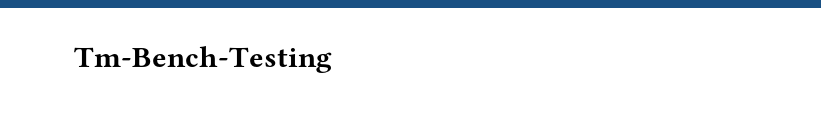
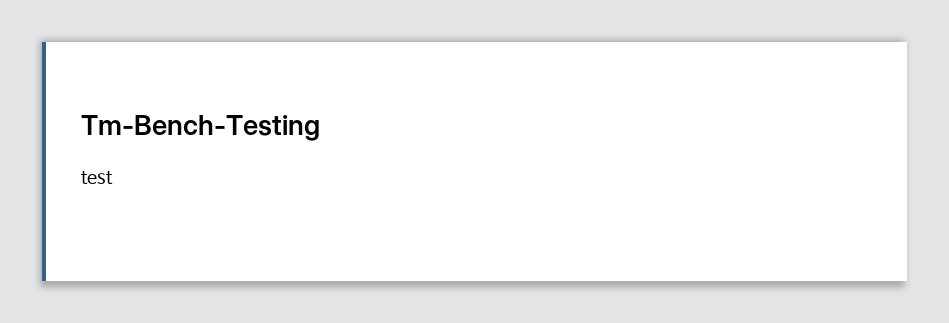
(332, 59) none -> [81,171,113,185] // test

